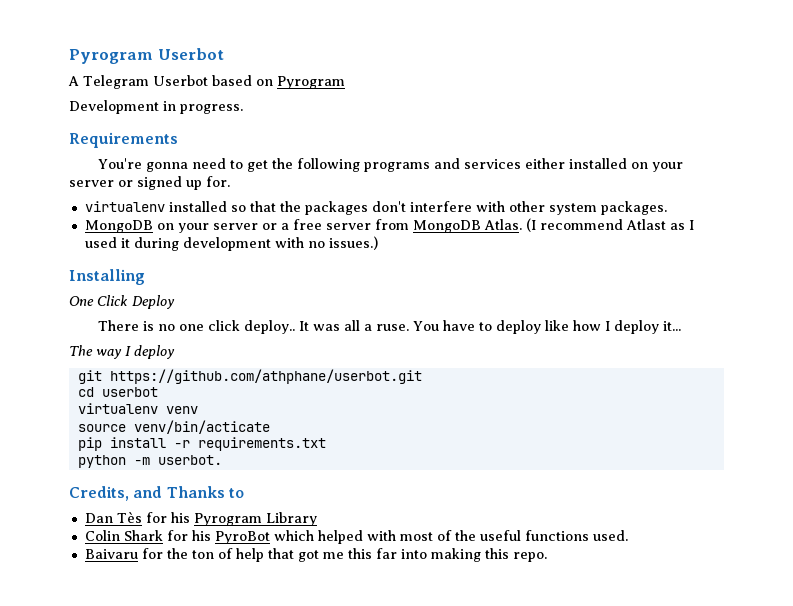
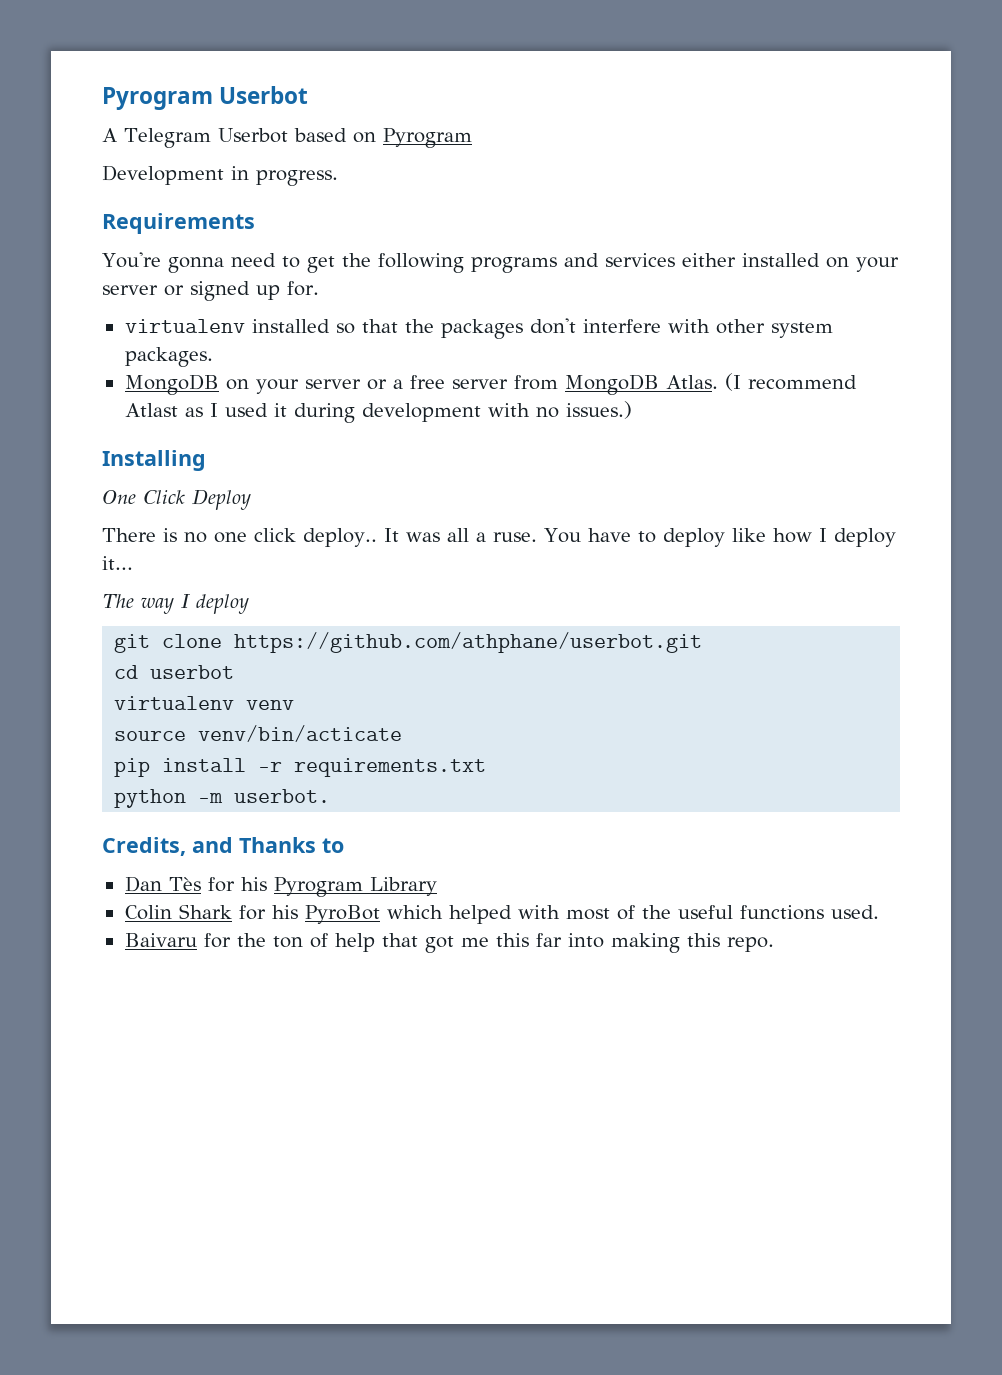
(102, 377) none -> [162,634,223,648] clone

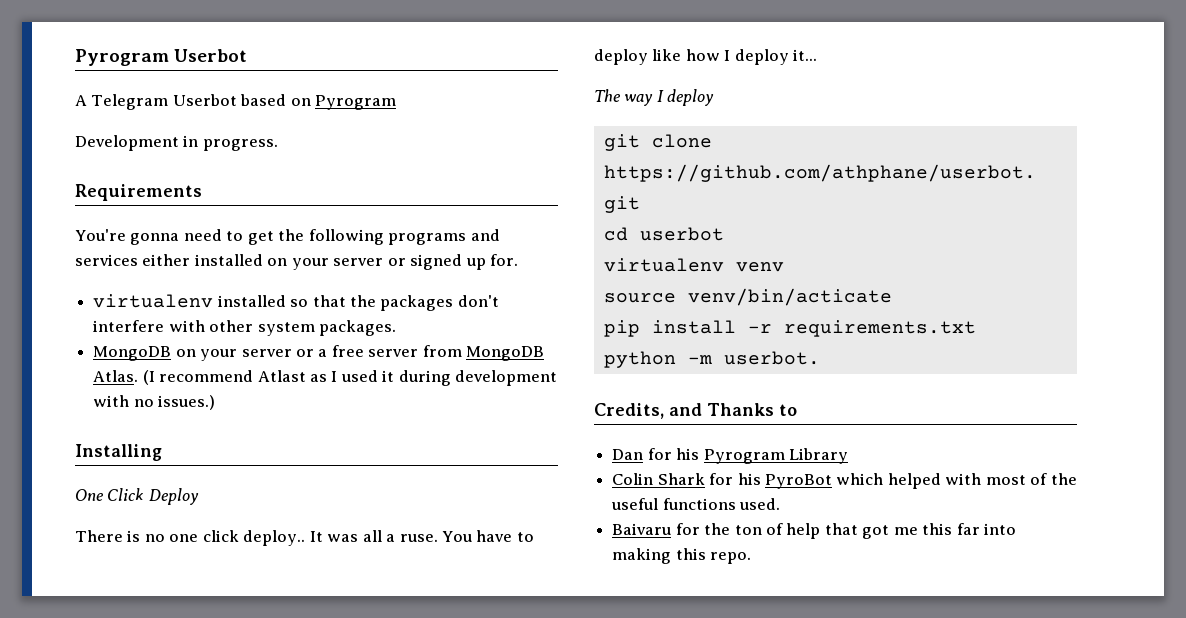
[168,877,201,891] Tès -> (644, 454) none

